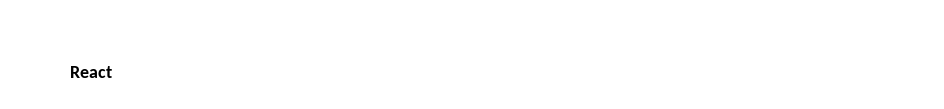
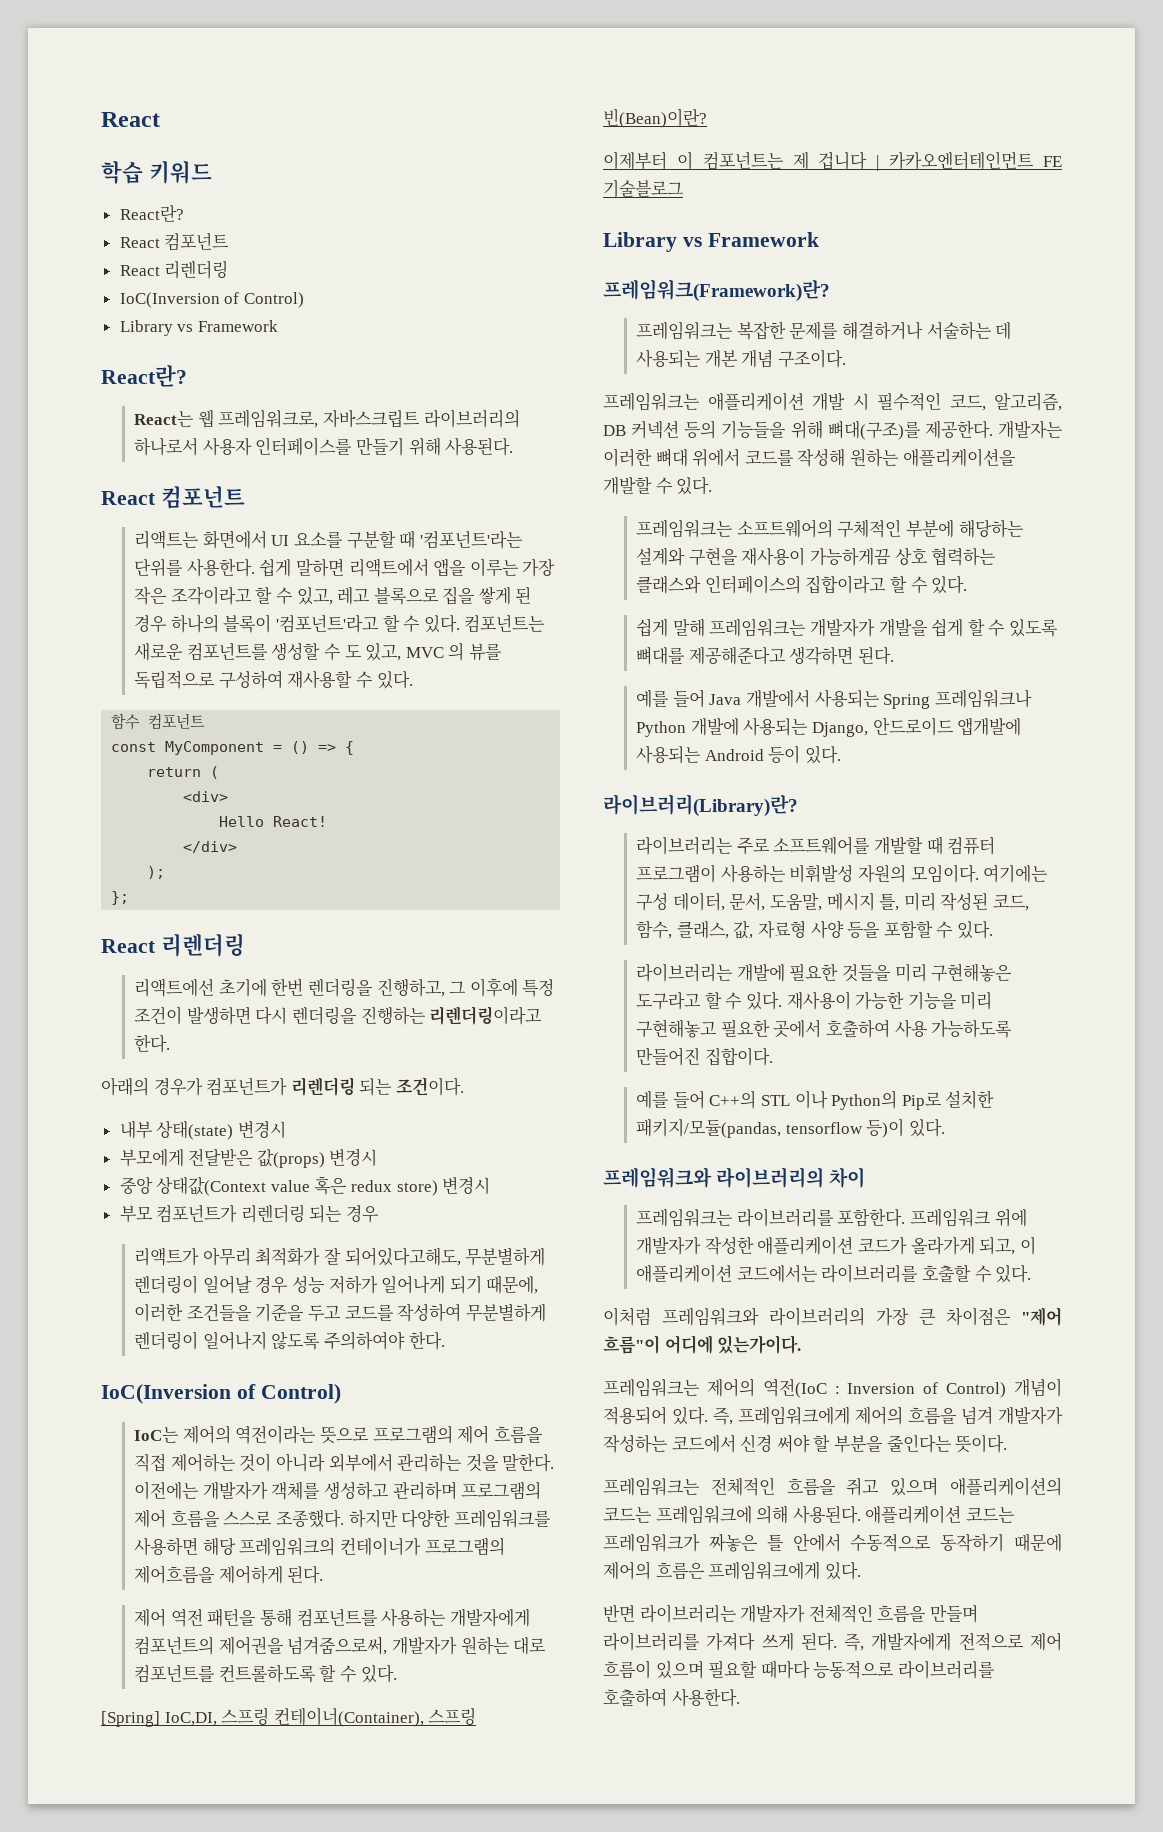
[70,66,112,78] React -> [101,112,160,127] [101,160,212,184] [119,205,184,222] [119,232,230,251] [119,260,229,279] [119,292,304,308] [119,320,278,336] [101,365,187,387] [134,409,520,428] [134,437,514,456] [101,486,245,509] [134,530,523,549] [134,558,556,577] [134,586,532,605] [134,614,546,633] [134,642,502,661] [134,670,413,689] [111,713,206,730] [111,741,355,755] [147,766,220,779] [183,791,229,802] [219,816,328,827] [183,841,238,853] [147,866,166,879] [111,891,130,905] [101,934,245,957] [134,978,555,997] [134,1006,543,1025] [134,1034,171,1053] [101,1077,464,1096] [119,1120,286,1140] [119,1148,378,1168] [119,1176,491,1196] [119,1204,380,1223] [134,1247,546,1266] [134,1275,539,1294] [134,1303,546,1322] [134,1331,445,1350] [101,1384,341,1404] [134,1425,543,1444] [134,1453,555,1472] [134,1481,542,1500] [134,1509,551,1528] [134,1537,505,1556] [134,1565,324,1584] [134,1608,530,1627] [134,1636,547,1655] [134,1664,397,1683] [101,1707,477,1727] [603,108,707,128] [603,151,1062,171] [603,180,684,198] [603,232,819,252] [603,279,830,302] [636,321,1012,340] [636,349,846,368] [603,392,1062,411] [603,420,1063,440] [603,448,1016,467] [603,476,713,495] [636,519,1024,538] [636,547,997,566] [636,575,968,594] [636,618,1058,637] [636,646,894,665] [636,689,1032,709] [636,717,1022,737] [636,745,841,764] [603,794,798,817] [636,836,996,855] [636,864,1049,883] [636,892,1029,911] [636,920,993,939] [636,963,1013,982] [636,991,993,1010] [636,1019,1013,1038] [636,1047,773,1066] [636,1090,995,1110] [636,1118,945,1138] [603,1167,866,1188] [636,1208,1027,1227] [636,1236,1036,1255] [636,1264,1032,1283] [603,1307,1062,1326] [603,1335,802,1354] [603,1378,1062,1398] [603,1406,1063,1425] [603,1434,1008,1453] [603,1477,1062,1496] [603,1505,1015,1524] [603,1533,1062,1552] [603,1561,861,1580] [603,1604,978,1623] [603,1632,1062,1651] [603,1660,995,1679] [603,1688,740,1707] React // 학습 키워드 // React란? // React 컴포넌트 // React 리렌더링 // IoC(Inversion of Control) // Library vs Framework // React란? // React는 웹 프레임워크로, 자바스크립트 라이브러리의 하나로서 사용자 인터페이스를 만들기 위해 사용된다. // React 컴포넌트 // 리액트는 화면에서 UI 요소를 구분할 때 '컴포넌트'라는 단위를 사용한다. 쉽게 말하면 리액트에서 앱을 이루는 가장 작은 조각이라고 할 수 있고, 레고 블록으로 집을 쌓게 된 경우 하나의 블록이 '컴포넌트'라고 할 수 있다. 컴포넌트는 새로운 컴포넌트를 생성할 수 도 있고, MVC 의 뷰를 독립적으로 구성하여 재사용할 수 있다. // 함수 컴포넌트 // const MyComponent = () => { // return ( // <div> // Hello React! // </div> // ); // }; // React 리렌더링 // 리액트에선 초기에 한번 렌더링을 진행하고, 그 이후에 특정 조건이 발생하면 다시 렌더링을 진행하는 리렌더링이라고 한다. // 아래의 경우가 컴포넌트가 리렌더링 되는 조건이다. // 내부 상태(state) 변경시 // 부모에게 전달받은 값(props) 변경시 // 중앙 상태값(Context value 혹은 redux store) 변경시 // 부모 컴포넌트가 리렌더링 되는 경우 // 리액트가 아무리 최적화가 잘 되어있다고해도, 무분별하게 렌더링이 일어날 경우 성능 저하가 일어나게 되기 때문에, 이러한 조건들을 기준을 두고 코드를 작성하여 무분별하게 렌더링이 일어나지 않도록 주의하여야 한다. // IoC(Inversion of Control) // IoC는 제어의 역전이라는 뜻으로 프로그램의 제어 흐름을 직접 제어하는 것이 아니라 외부에서 관리하는 것을 말한다. 이전에는 개발자가 객체를 생성하고 관리하며 프로그램의 제어 흐름을 스스로 조종했다. 하지만 다양한 프레임워크를 사용하면 해당 프레임워크의 컨테이너가 프로그램의 제어흐름을 제어하게 된다. // 제어 역전 패턴을 통해 컴포넌트를 사용하는 개발자에게 컴포넌트의 제어권을 넘겨줌으로써, 개발자가 원하는 대로 컴포넌트를 컨트롤하도록 할 수 있다. // [Spring] IoC,DI, 스프링 컨테이너(Container), 스프링 빈(Bean)이란? // 이제부터 이 컴포넌트는 제 겁니다 | 카카오엔터테인먼트 FE 기술블로그 // Library vs Framework // 프레임워크(Framework)란? // 프레임워크는 복잡한 문제를 해결하거나 서술하는 데 사용되는 개본 개념 구조이다. // 프레임워크는 애플리케이션 개발 시 필수적인 코드, 알고리즘, DB 커넥션 등의 기능들을 위해 뼈대(구조)를 제공한다. 개발자는 이러한 뼈대 위에서 코드를 작성해 원하는 애플리케이션을 개발할 수 있다. // 프레임워크는 소프트웨어의 구체적인 부분에 해당하는 설계와 구현을 재사용이 가능하게끔 상호 협력하는 클래스와 인터페이스의 집합이라고 할 수 있다. // 쉽게 말해 프레임워크는 개발자가 개발을 쉽게 할 수 있도록 뼈대를 제공해준다고 생각하면 된다. // 예를 들어 Java 개발에서 사용되는 Spring 프레임워크나 Python 개발에 사용되는 Django, 안드로이드 앱개발에 사용되는 Android 등이 있다. // 라이브러리(Library)란? // 라이브러리는 주로 소프트웨어를 개발할 때 컴퓨터 프로그램이 사용하는 비휘발성 자원의 모임이다. 여기에는 구성 데이터, 문서, 도움말, 메시지 틀, 미리 작성된 코드, 함수, 클래스, 값, 자료형 사양 등을 포함할 수 있다. // 라이브러리는 개발에 필요한 것들을 미리 구현해놓은 도구라고 할 수 있다. 재사용이 가능한 기능을 미리 구현해놓고 필요한 곳에서 호출하여 사용 가능하도록 만들어진 집합이다. // 예를 들어 C++의 STL 이나 Python의 Pip로 설치한 패키지/모듈(pandas, tensorflow 등)이 있다. // 프레임워크와 라이브러리의 차이 // 프레임워크는 라이브러리를 포함한다. 프레임워크 위에 개발자가 작성한 애플리케이션 코드가 올라가게 되고, 이 애플리케이션 코드에서는 라이브러리를 호출할 수 있다. // 이처럼 프레임워크와 라이브러리의 가장 큰 차이점은 "제어 흐름"이 어디에 있는가이다. // 프레임워크는 제어의 역전(IoC : Inversion of Control) 개념이 적용되어 있다. 즉, 프레임워크에게 제어의 흐름을 넘겨 개발자가 작성하는 코드에서 신경 써야 할 부분을 줄인다는 뜻이다. // 프레임워크는 전체적인 흐름을 쥐고 있으며 애플리케이션의 코드는 프레임워크에 의해 사용된다. 애플리케이션 코드는 프레임워크가 짜놓은 틀 안에서 수동적으로 동작하기 때문에 제어의 흐름은 프레임워크에게 있다. // 반면 라이브러리는 개발자가 전체적인 흐름을 만들며 라이브러리를 가져다 쓰게 된다. 즉, 개발자에게 전적으로 제어 흐름이 있으며 필요할 때마다 능동적으로 라이브러리를 호출하여 사용한다.

